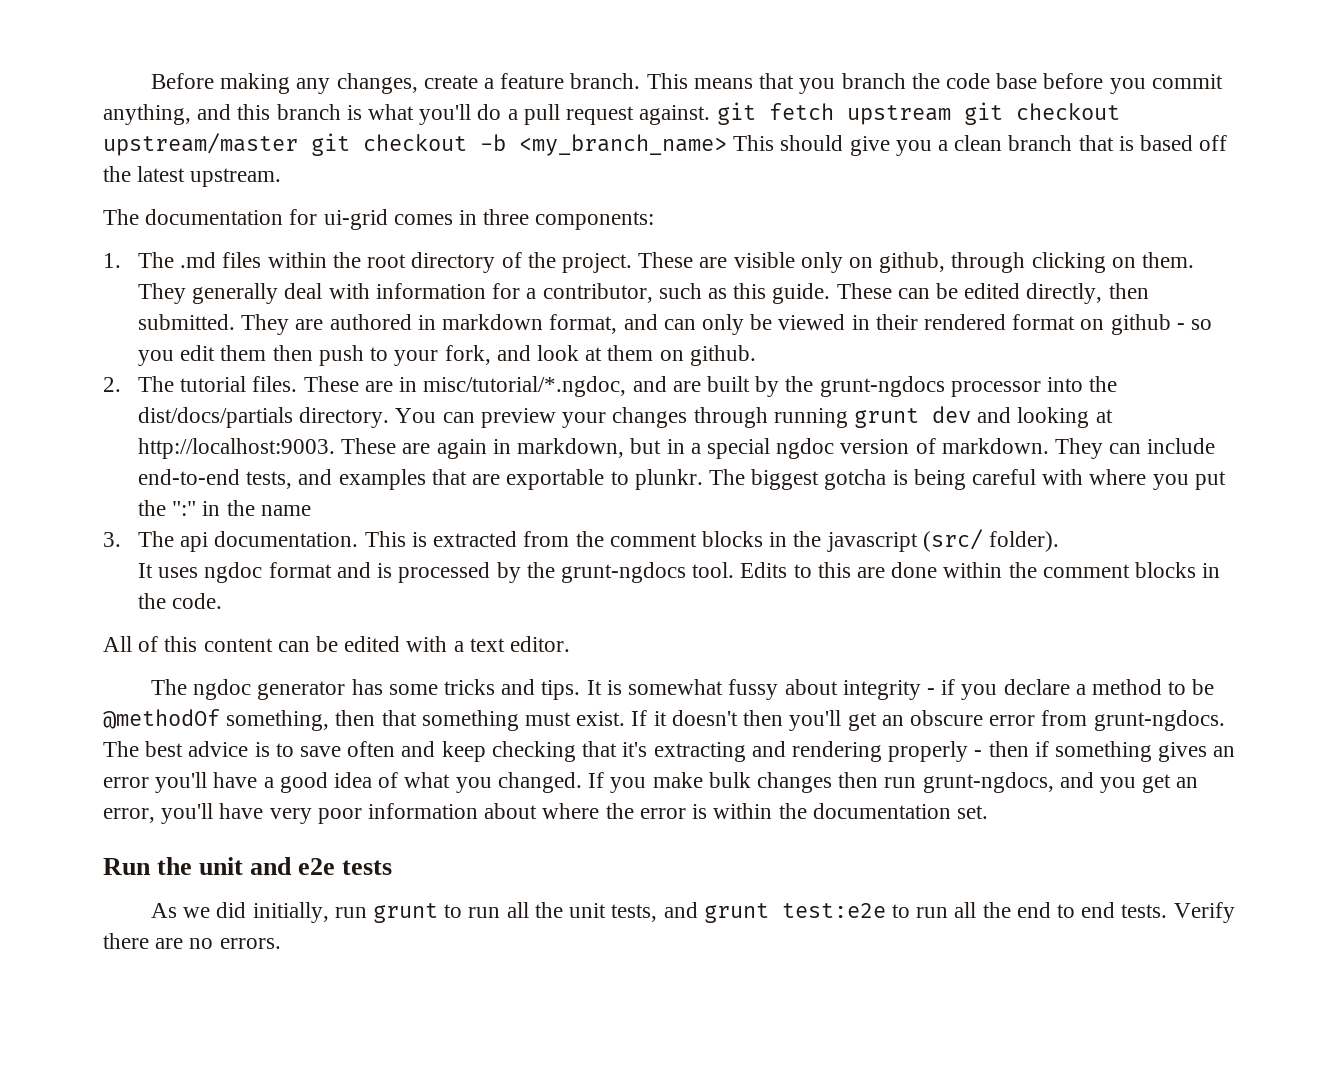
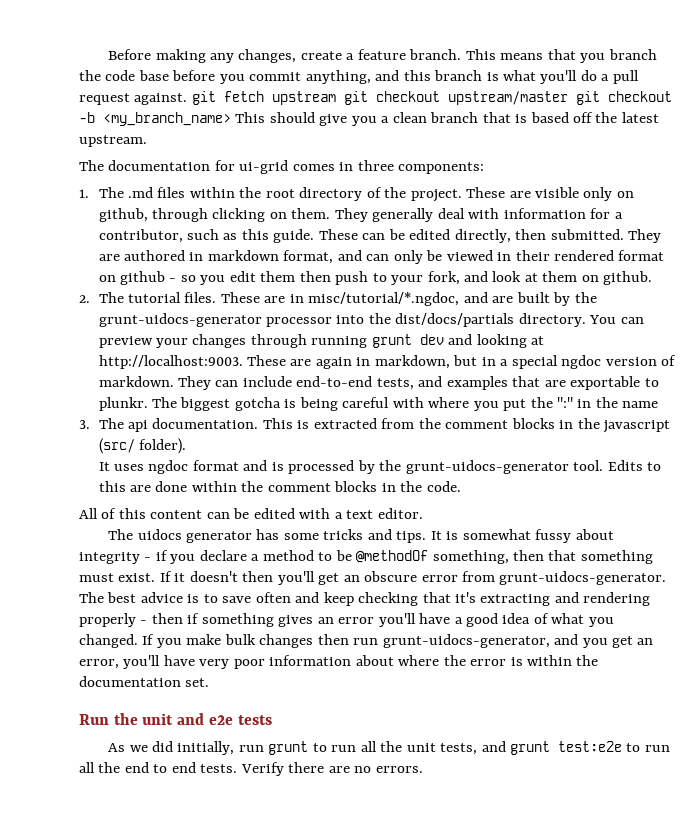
[819,376,945,397] grunt-ngdocs -> [98,313,262,327] grunt-uidocs-generator
[560,562,686,583] grunt-ngdocs -> [405,460,569,474] grunt-uidocs-generator
[193,679,252,700] ngdoc -> [137,529,182,540] uidocs
[1093,710,1225,731] grunt-ngdocs. -> [499,571,667,585] grunt-uidocs-generator.
[922,772,1054,793] grunt-ngdocs, -> [382,634,550,648] grunt-uidocs-generator,

